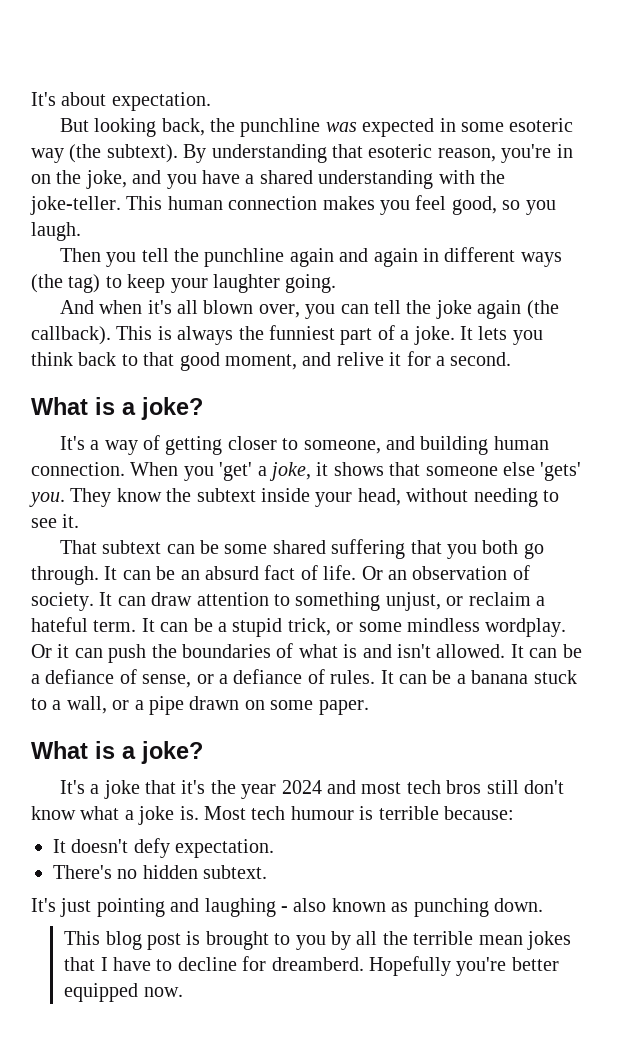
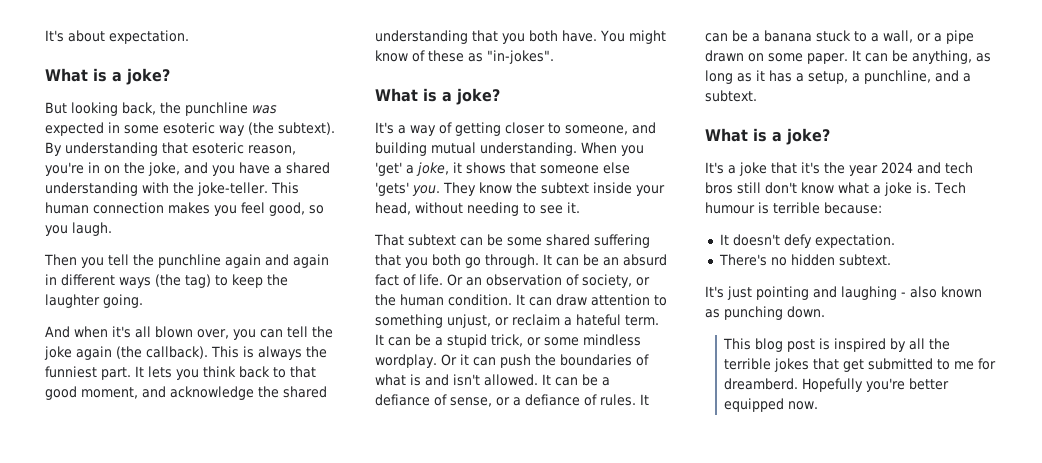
(211, 101) none -> [45,68,170,85] // What is a joke?
[170,278,208,293] your -> [267,274,288,286] the
[340,325,455,345] part of a joke. -> [101,367,131,380] part.
[336,351,512,366] relive it for a second. -> [170,386,327,400] [375,30,666,44] [375,50,554,64] acknowledge the shared understanding that you both have. You might know of these as "in-jokes".
[493,436,549,450] [31,462,125,476] human connection. -> [431,142,577,156] mutual understanding.
[31,592,94,611] society. -> [582,274,650,288] [375,294,512,306] society, or the human condition.
(369, 707) none -> [851,50,991,64] [705,70,971,84] [705,90,757,102] It can be anything, as long as it has a setup, a punchline, and a subtext.
[361,782,402,794] most -> (941, 168) none
[204,806,286,820] Most tech -> [934,182,966,194] Tech
[205,931,326,950] brought to you -> [834,338,887,352] inspired
[478,935,523,945] mean -> (772, 364) none
[100,957,237,971] I have to decline -> [843,358,975,372] get submitted to me

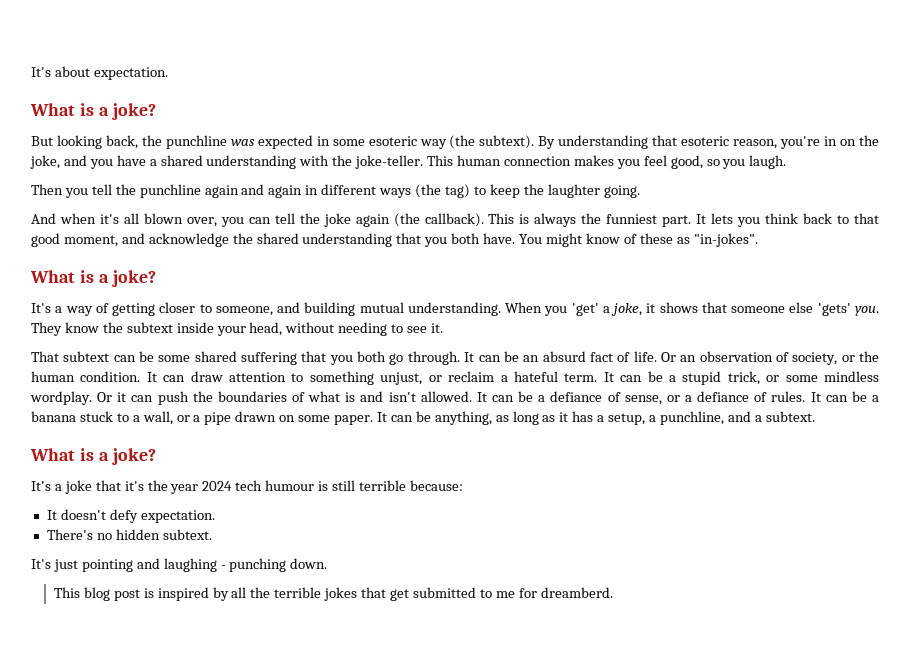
[917,162,973,174] [705,182,966,196] and tech bros still don't know what a joke is. Tech -> [235,480,263,491] tech
(769, 208) none -> [332,480,356,491] still
[910,286,982,298] [705,309,720,318] also known as -> (226, 567) none
[802,378,950,392] [724,398,819,412] Hopefully you're better equipped now. -> (613, 592) none

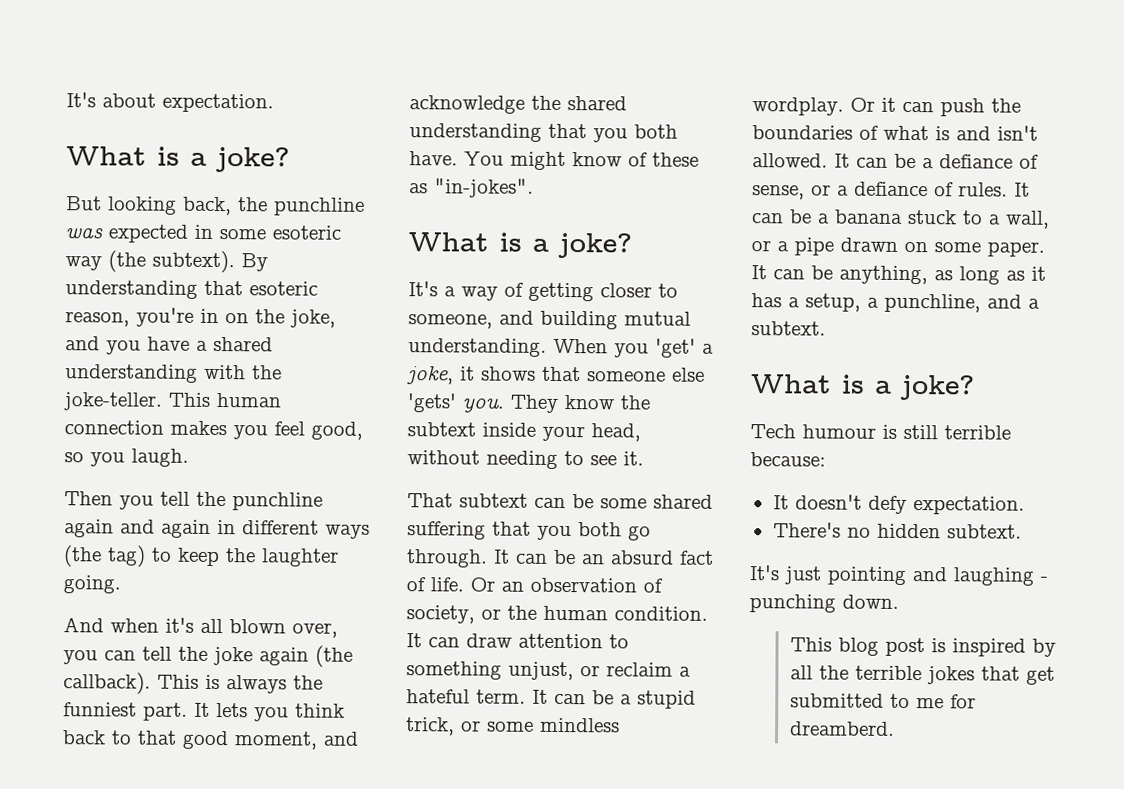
[31,480,263,494] It's a joke that it's the year 2024 tech -> [750,424,796,439] Tech

